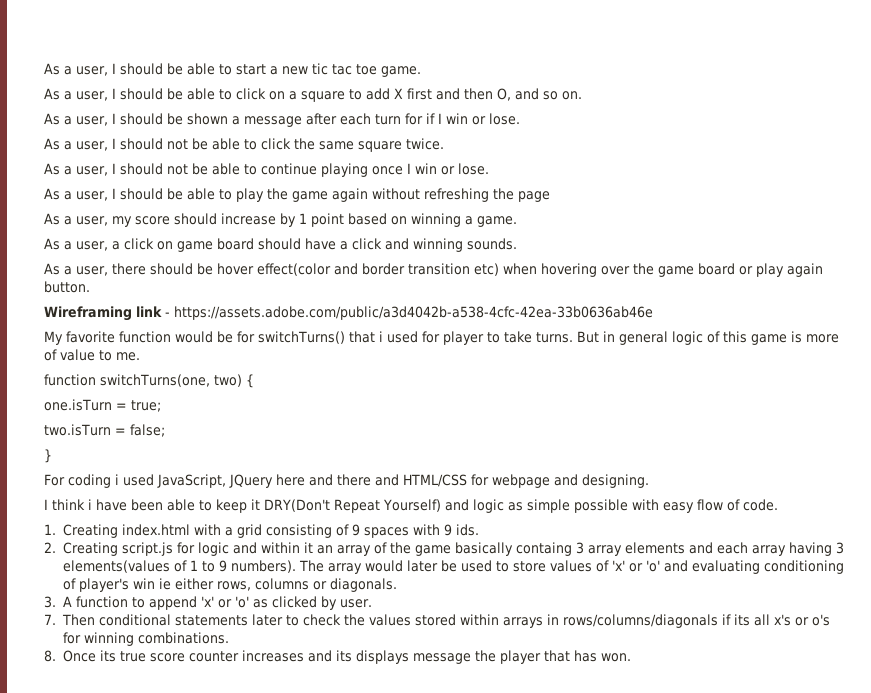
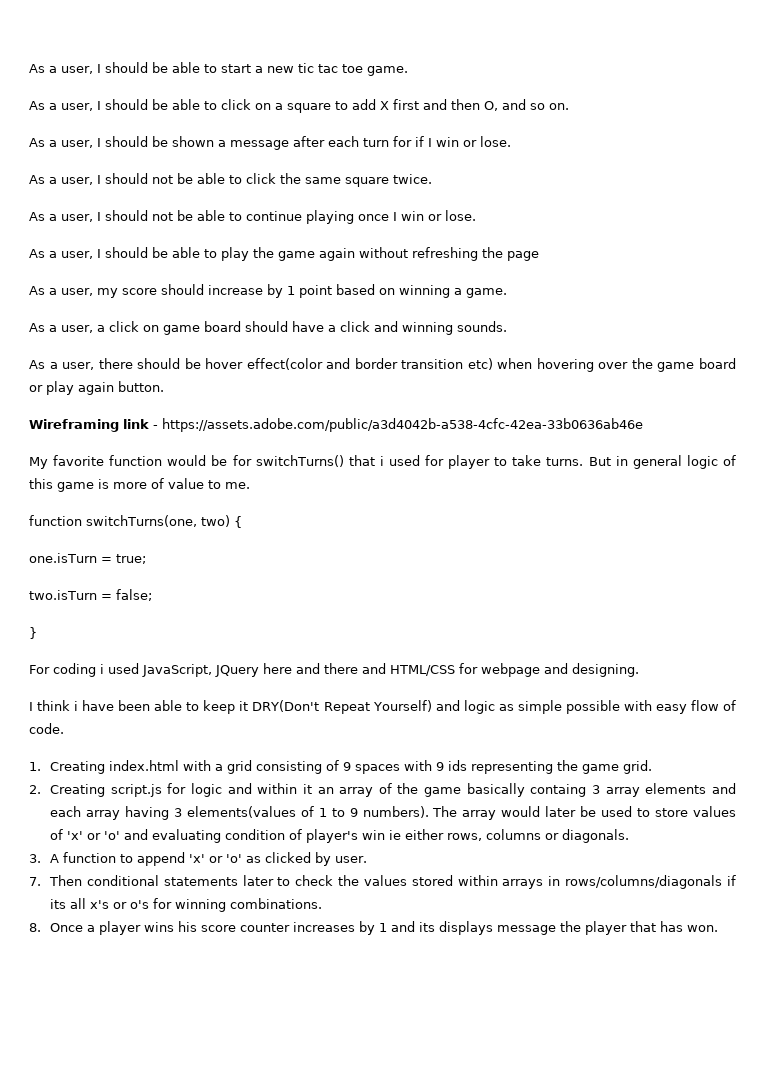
[455,524,479,536] ids. -> [448,760,653,774] ids representing the game grid.
[763,560,844,574] conditioning -> [225,829,286,840] condition
[99,650,146,662] its true -> [87,921,198,935] a player wins his
(304, 656) none -> [359,921,388,935] by 1

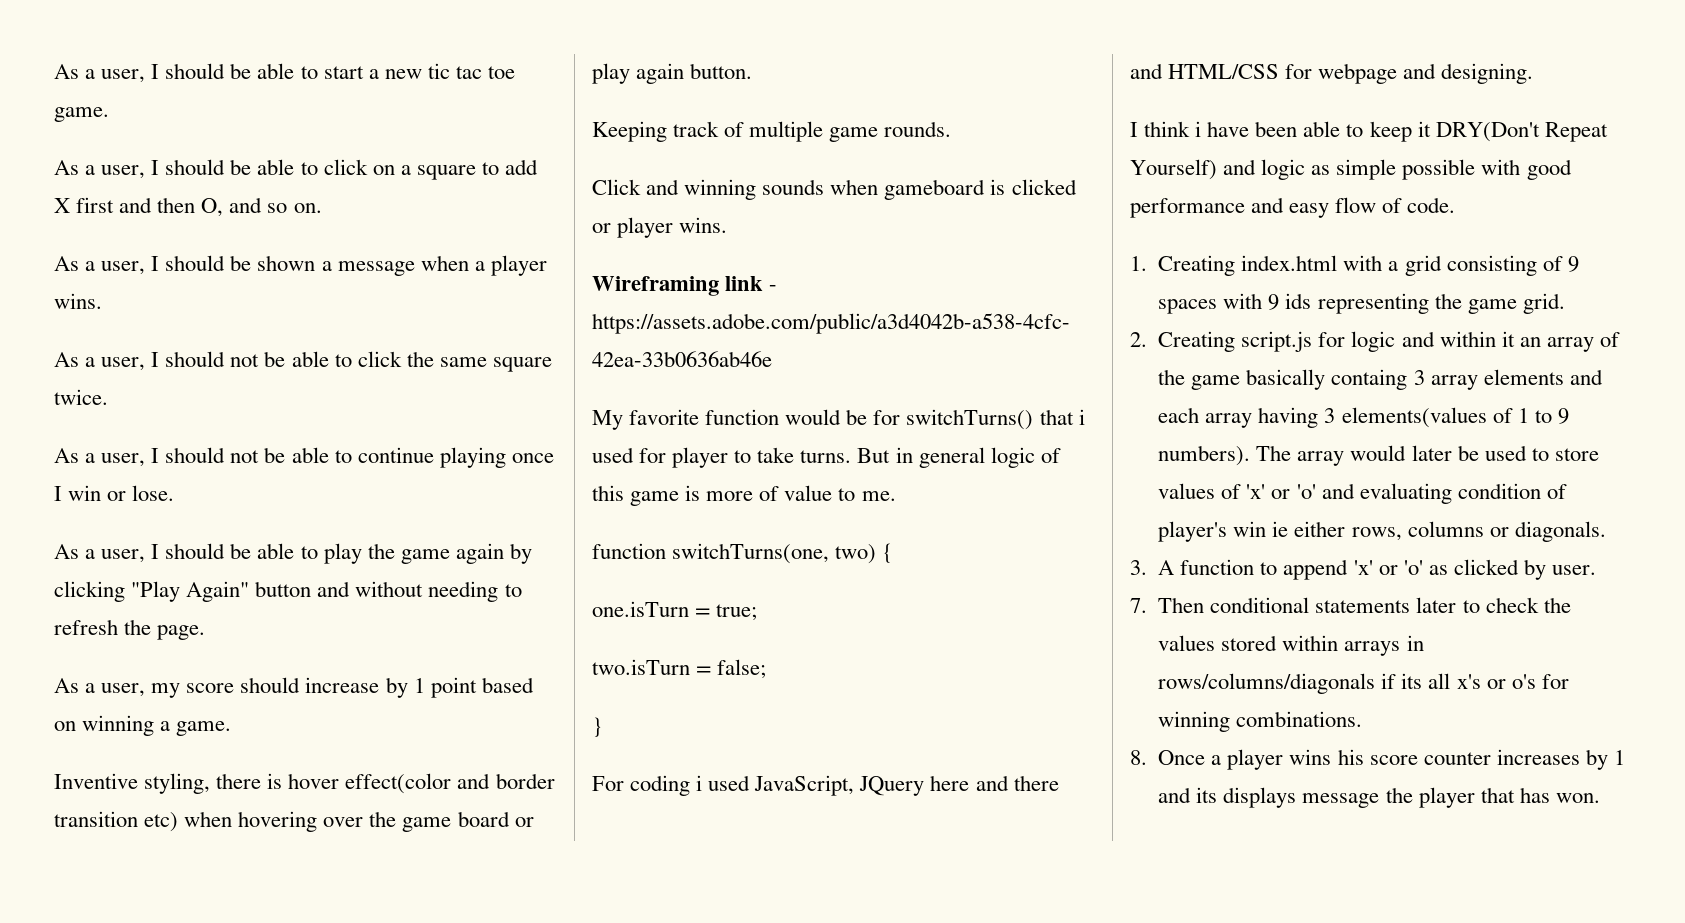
[293,136,511,147] after each turn for if I win or lose. -> [420,255,547,276] [54,293,102,309] when a player wins.
[359,247,539,261] without refreshing the page -> [509,543,532,564] [54,581,522,602] [54,619,206,640] by clicking "Play Again" button and without needing to refresh the page.
[29,321,507,335] [29,358,201,370] As a user, a click on game board should have a click and winning sounds. // As a user, there should be -> [54,773,283,794] Inventive styling, there is
(164, 386) none -> [592,121,952,142] [592,179,1077,200] [592,217,728,238] // Keeping track of multiple game rounds. // Click and winning sounds when gameboard is clicked or player wins.
(652, 705) none -> [1526,159,1572,180] [1130,197,1285,218] good performance and

